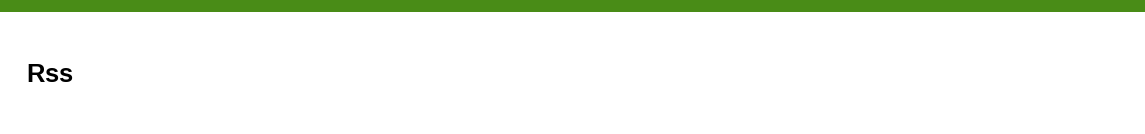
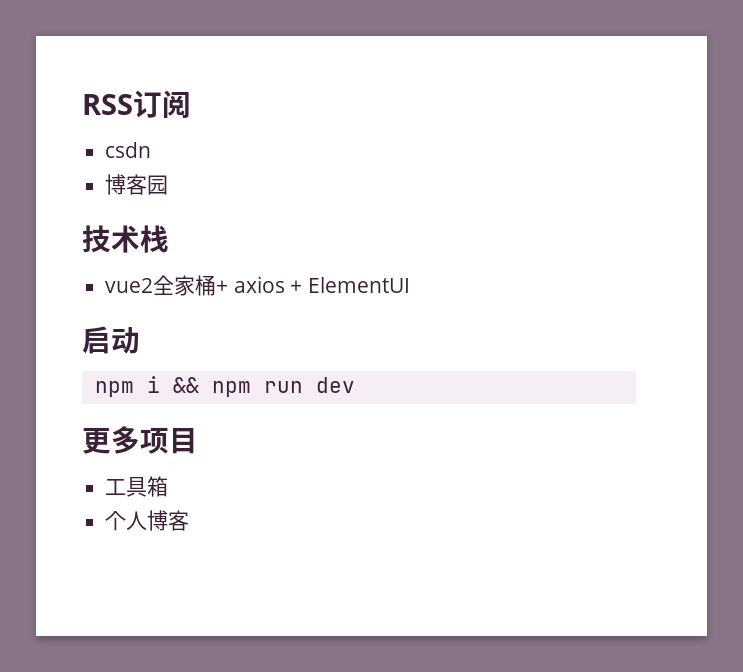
[27,64,73,82] Rss -> [82,90,191,119] [105,142,152,158] [105,174,169,195] [82,225,169,253] [105,275,411,296] [82,326,140,354] [94,376,355,397] [82,426,198,454] [105,476,169,497] [105,510,190,531] RSS订阅 // csdn // 博客园 // 技术栈 // vue2全家桶+ axios + ElementUI // 启动 // npm i && npm run dev // 更多项目 // 工具箱 // 个人博客

